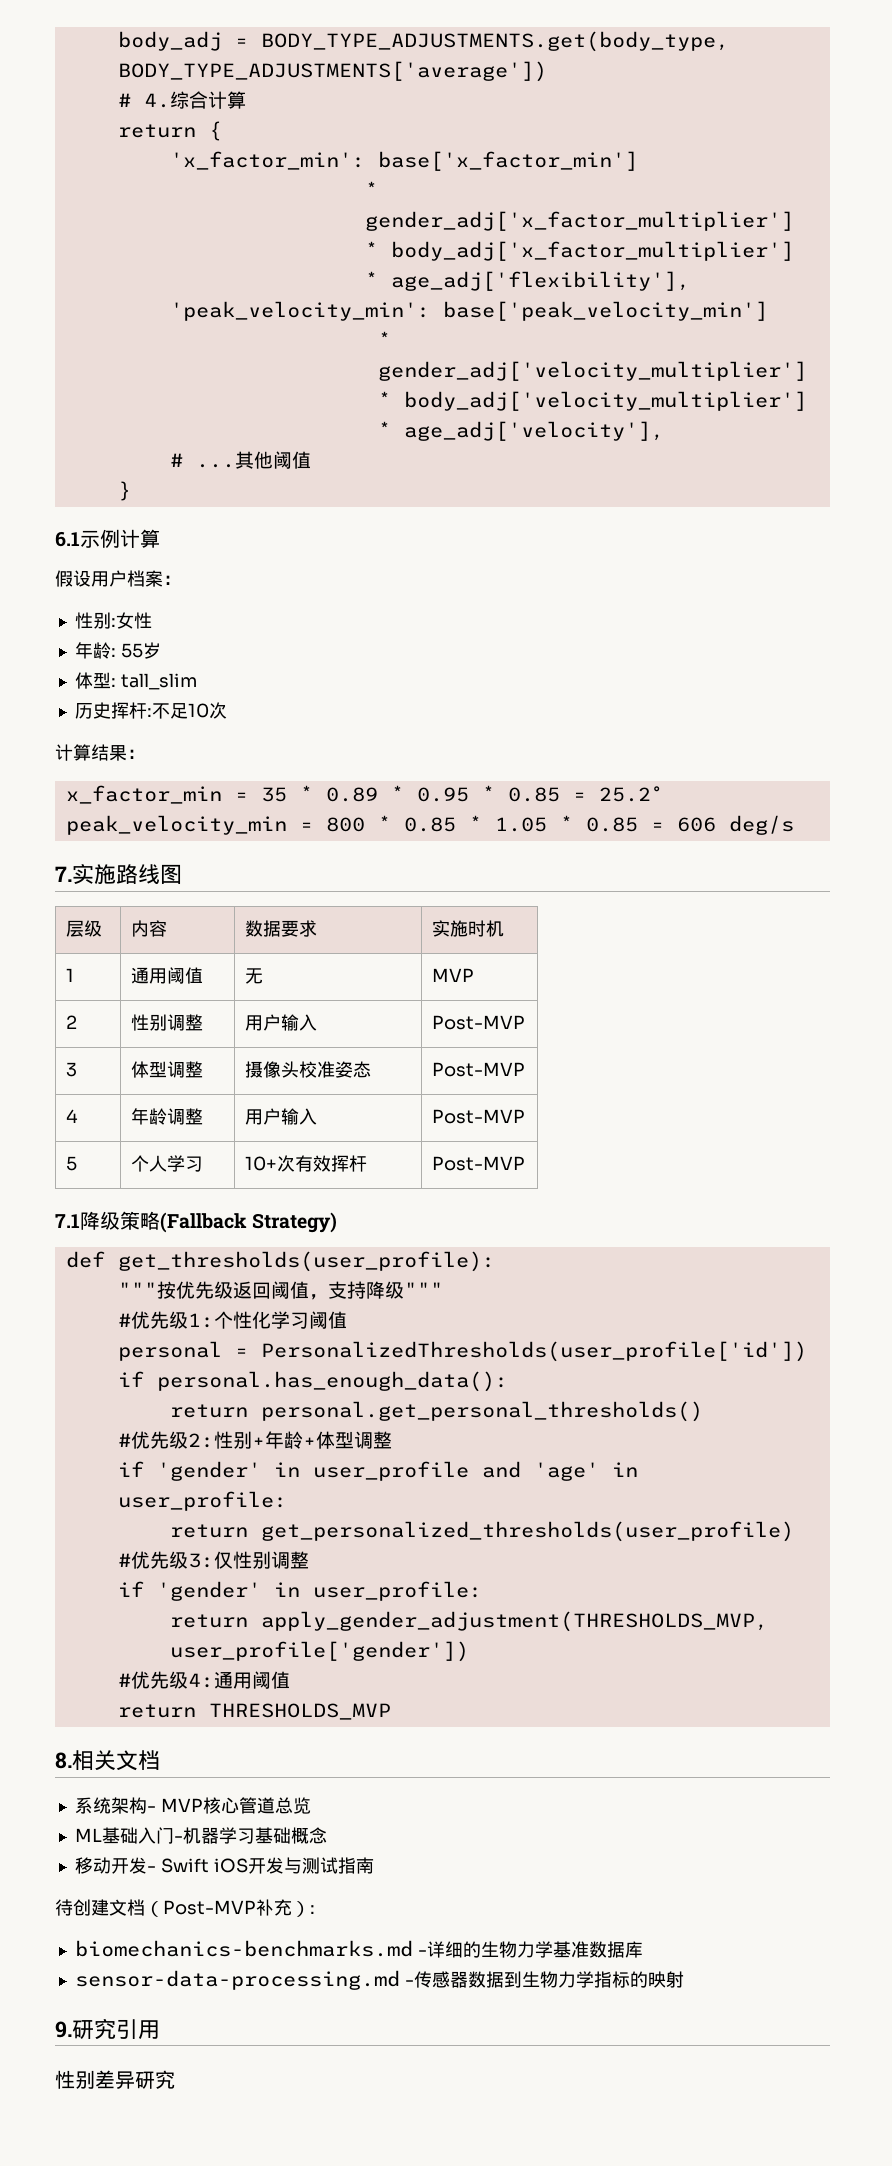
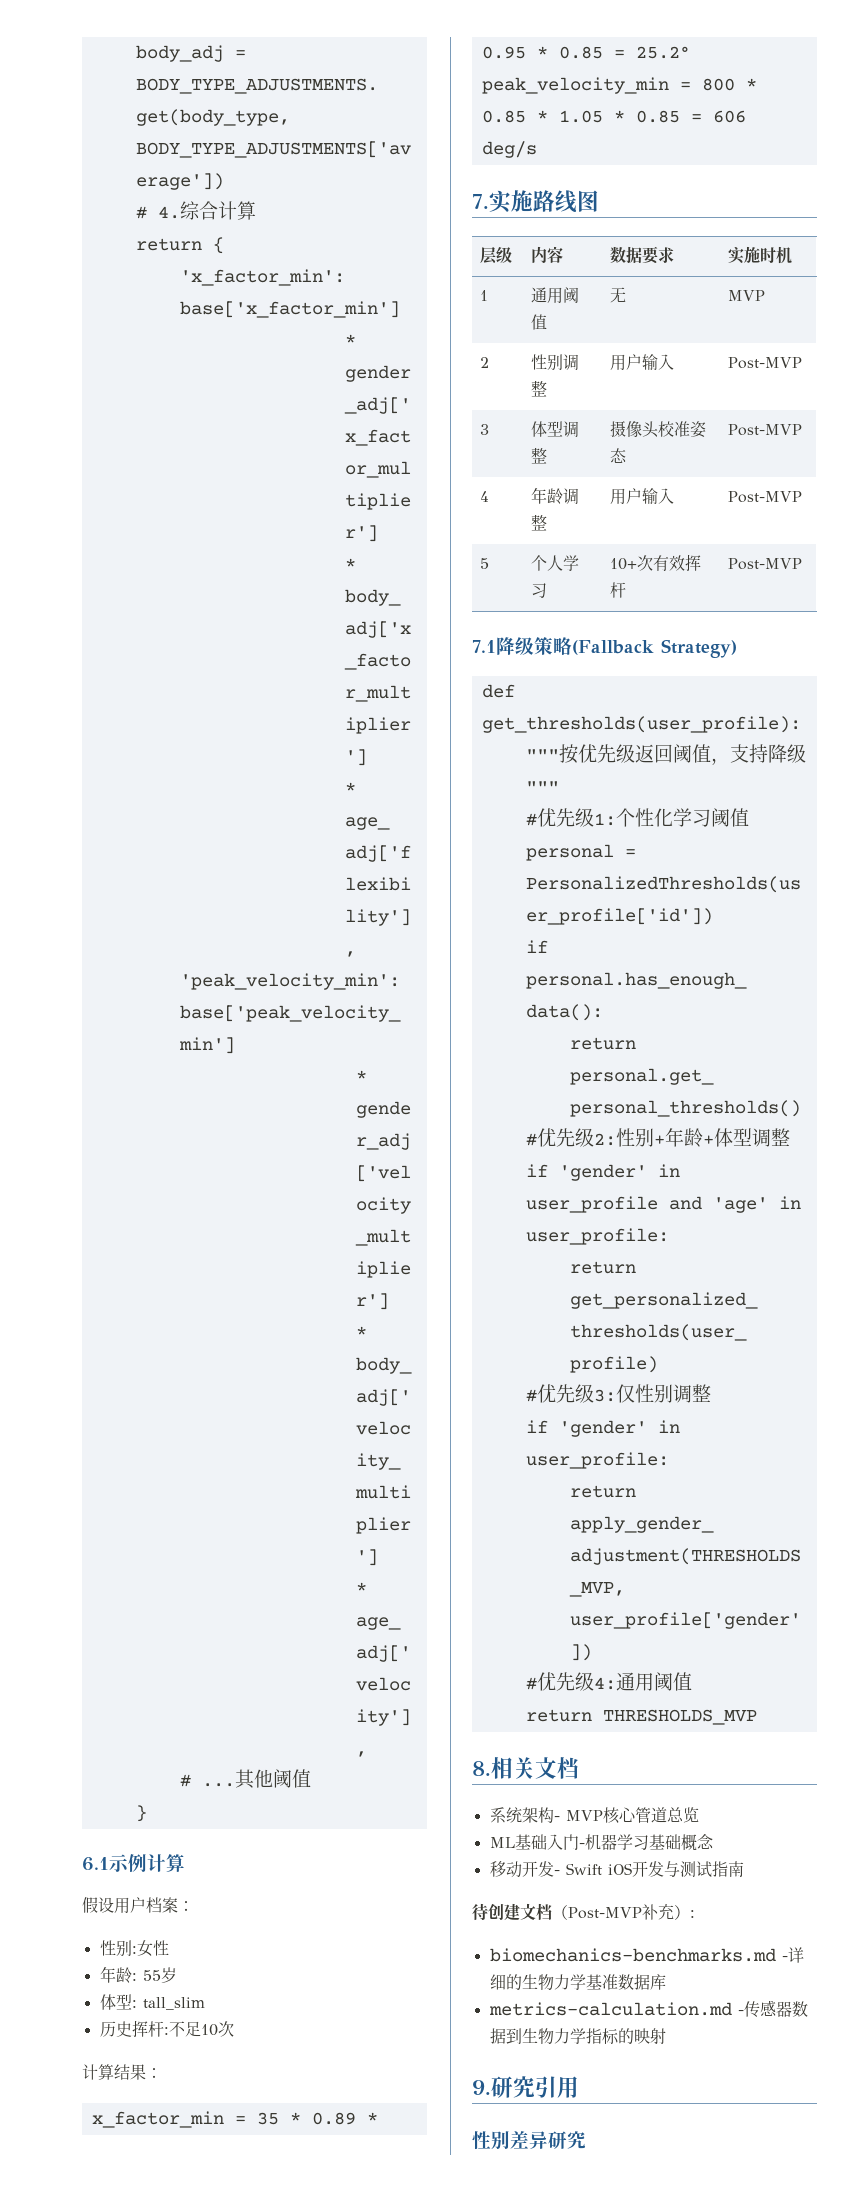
[74,1970,400,1990] sensor-data-processing.md -> [488,2002,732,2016] metrics-calculation.md

